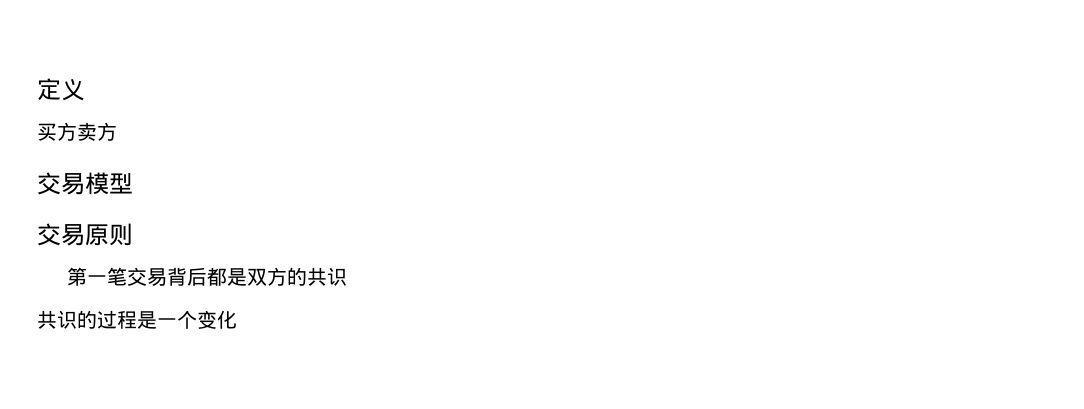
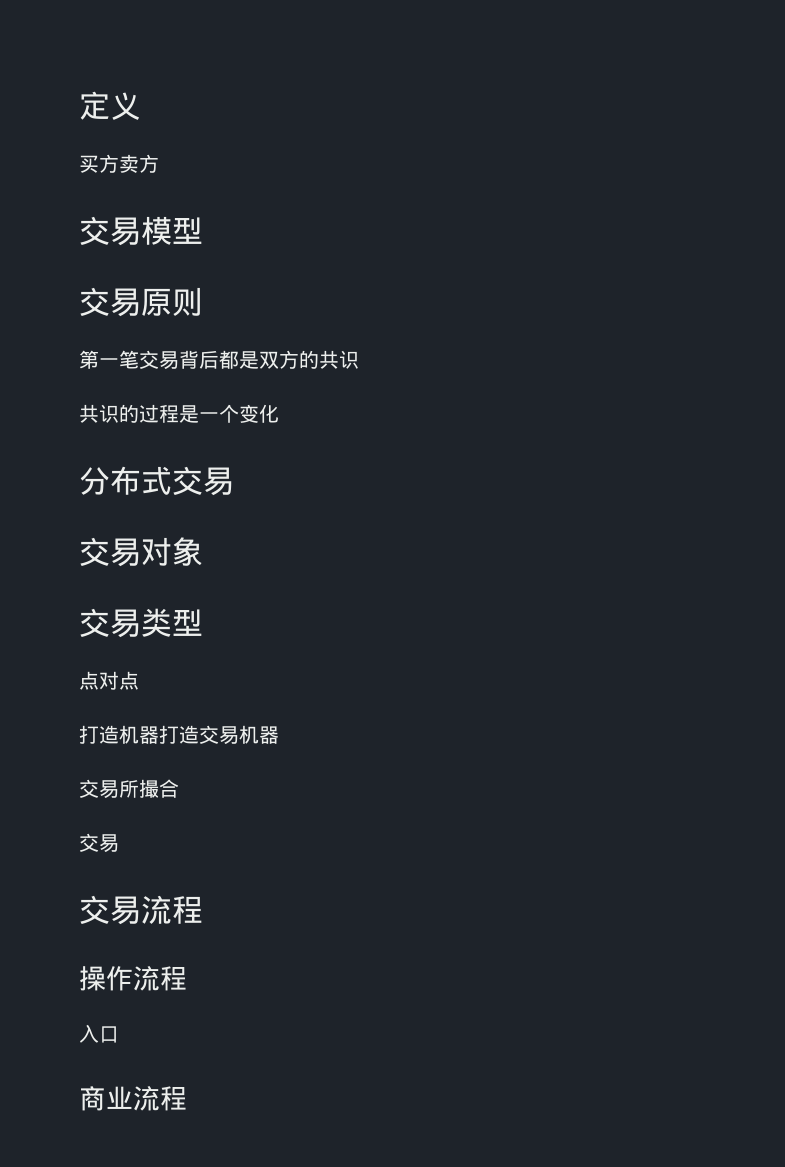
(237, 319) none -> [79,466,234,496] [79,537,203,567] [79,608,203,638] [79,671,139,690] [79,725,279,745] [79,779,179,799] [79,833,119,853] [79,895,203,925] [79,966,187,991] [79,1024,119,1043] [79,1086,187,1111] // 分布式交易 // 交易对象 // 交易类型 // 点对点 // 打造机器打造交易机器 // 交易所撮合 // 交易 // 交易流程 // 操作流程 // 入口 // 商业流程

